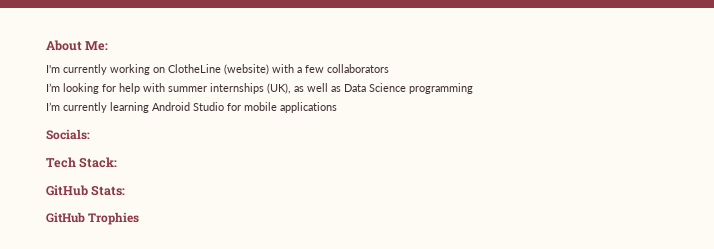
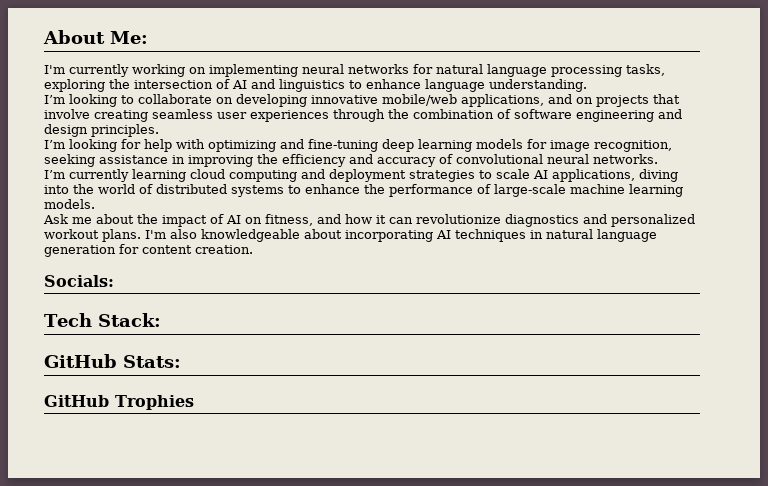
[168,64,389,75] ClotheLine (website) with a few collaborators -> [209,64,665,77] [44,79,587,92] [44,94,680,107] [44,109,682,122] [44,124,159,137] implementing neural networks for natural language processing tasks, exploring the intersection of AI and linguistics to enhance language understanding. // I’m looking to collaborate on developing innovative mobile/web applications, and on projects that involve creating seamless user experiences through the combination of software engineering and design principles.
[168,83,473,94] [46,102,337,113] summer internships (UK), as well as Data Science programming // I’m currently learning Android Studio for mobile applications -> [208,139,672,152] [44,154,658,167] [44,169,678,182] [44,184,683,197] [44,199,95,209] [43,214,695,227] [44,229,657,242] [44,244,253,257] optimizing and fine-tuning deep learning models for image recognition, seeking assistance in improving the efficiency and accuracy of convolutional neural networks. // I’m currently learning cloud computing and deployment strategies to scale AI applications, diving into the world of distributed systems to enhance the performance of large-scale machine learning models. // Ask me about the impact of AI on fitness, and how it can revolutionize diagnostics and personalized workout plans. I'm also knowledgeable about incorporating AI techniques in natural language generation for content creation.

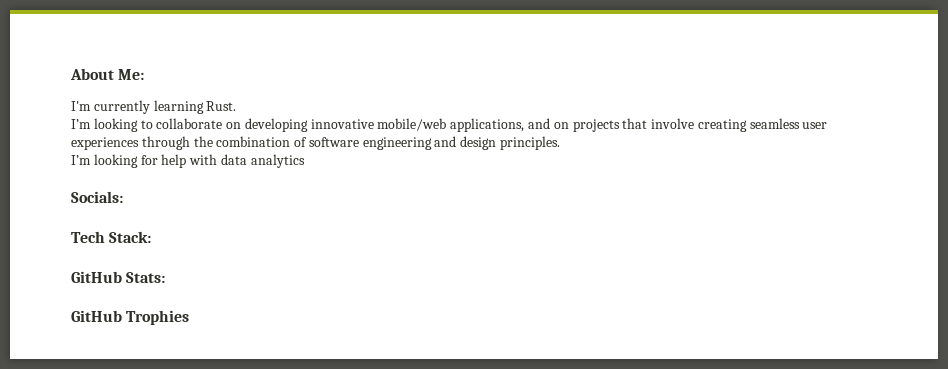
[132,64,665,77] [44,79,587,92] working on implementing neural networks for natural language processing tasks, exploring the intersection of AI and linguistics to enhance language understanding. -> [153,100,237,114] learning Rust.
[208,139,672,152] [44,154,658,167] [44,169,678,182] [44,184,683,197] [44,199,95,209] [43,214,695,227] [44,229,657,242] [44,244,253,257] optimizing and fine-tuning deep learning models for image recognition, seeking assistance in improving the efficiency and accuracy of convolutional neural networks. // I’m currently learning cloud computing and deployment strategies to scale AI applications, diving into the world of distributed systems to enhance the performance of large-scale machine learning models. // Ask me about the impact of AI on fitness, and how it can revolutionize diagnostics and personalized workout plans. I'm also knowledgeable about incorporating AI techniques in natural language generation for content creation. -> [220,154,305,168] data analytics

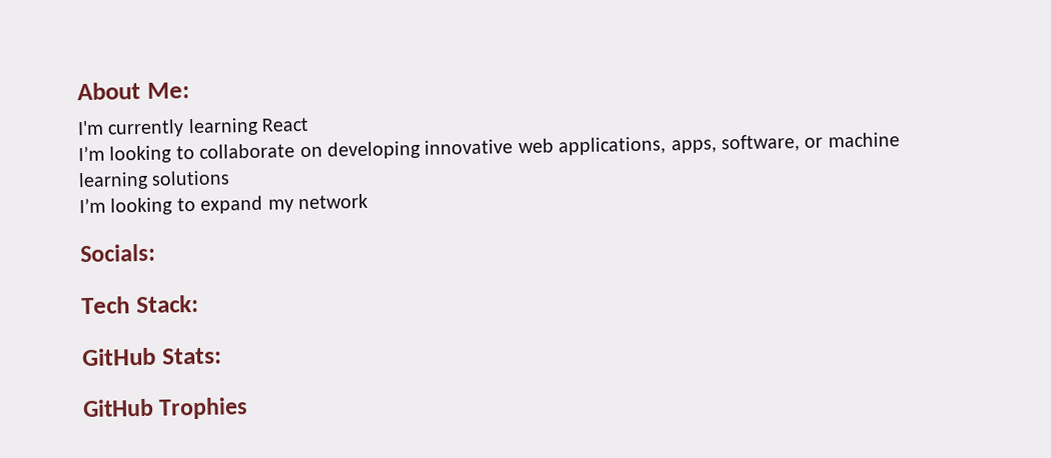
[206,101,237,111] Rust. -> [261,117,310,132] React
[377,118,828,132] [71,136,561,150] [71,154,305,168] mobile/web applications, and on projects that involve creating seamless user experiences through the combination of software engineering and design principles. // I’m looking for help with data analytics -> [517,132,900,156] [78,170,231,191] [79,193,368,216] web applications, apps, software, or machine learning solutions // I’m looking to expand my network

